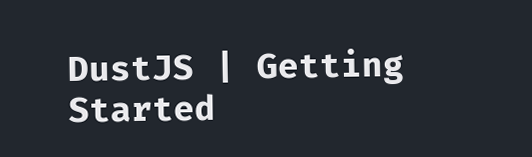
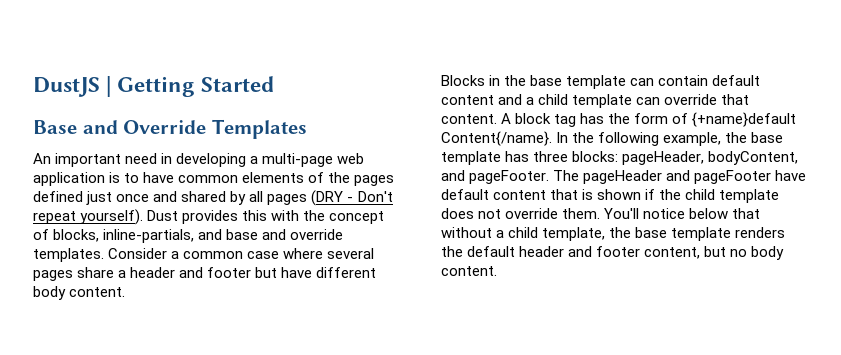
(216, 108) none -> [33,119,307,139] [33,153,365,167] [33,172,395,186] [33,190,393,206] [33,209,385,225] [33,229,344,243] [33,248,375,262] [33,267,377,281] [33,286,126,300] [441,75,761,89] [441,94,750,108] [441,112,797,127] [441,131,784,146] [441,151,799,165] [441,170,807,184] [441,189,780,203] [441,208,761,219] [441,227,786,241] [441,246,785,260] [441,266,497,276] // Base and Override Templates // An important need in developing a multi-page web application is to have common elements of the pages defined just once and shared by all pages (DRY - Don't repeat yourself). Dust provides this with the concept of blocks, inline-partials, and base and override templates. Consider a common case where several pages share a header and footer but have different body content. // Blocks in the base template can contain default content and a child template can override that content. A block tag has the form of {+name}default Content{/name}. In the following example, the base template has three blocks: pageHeader, bodyContent, and pageFooter. The pageHeader and pageFooter have default content that is shown if the child template does not override them. You'll notice below that without a child template, the base template renders the default header and footer content, but no body content.

